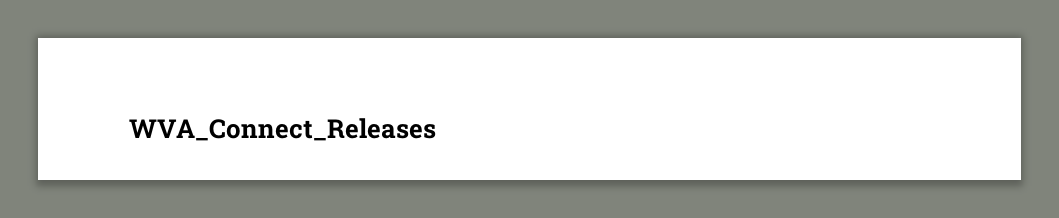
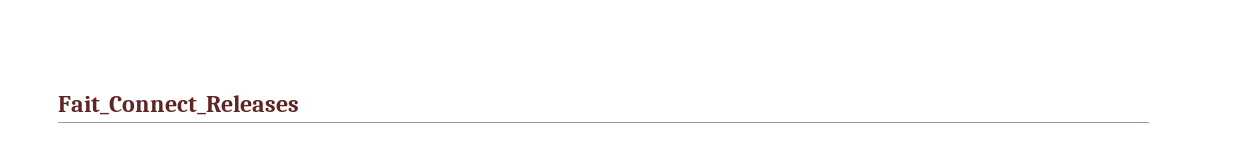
[129,118,436,141] WVA_Connect_Releases -> [58,95,299,115] Fait_Connect_Releases

